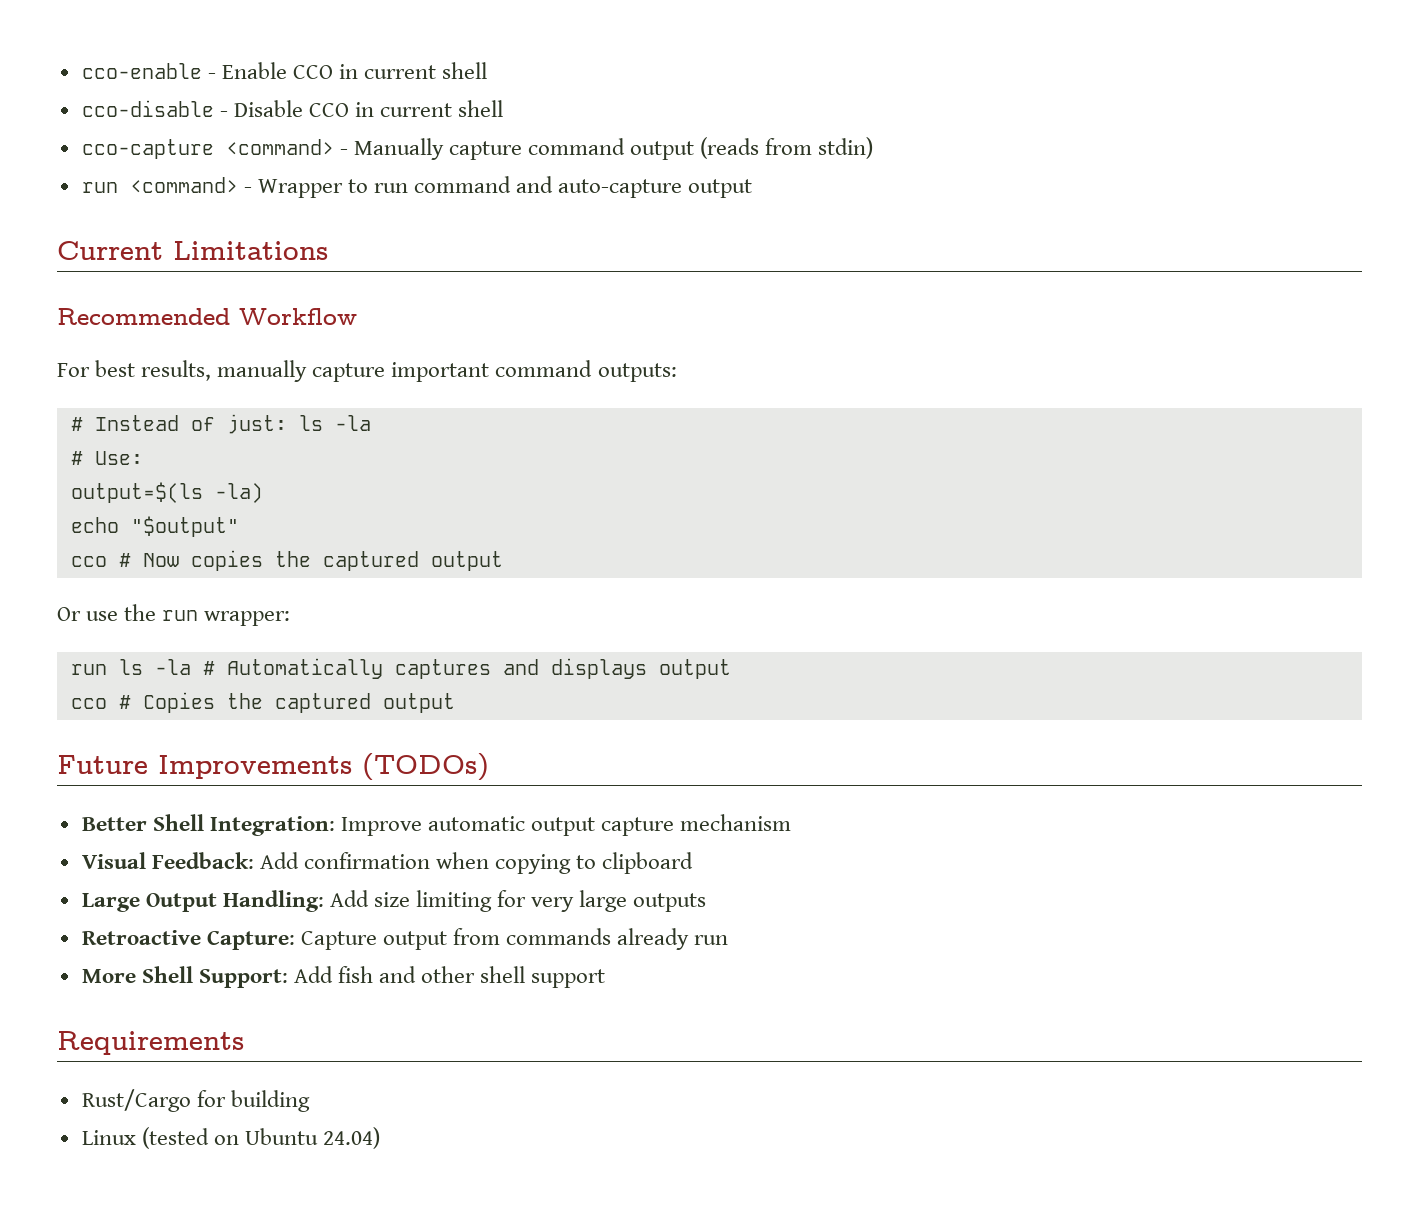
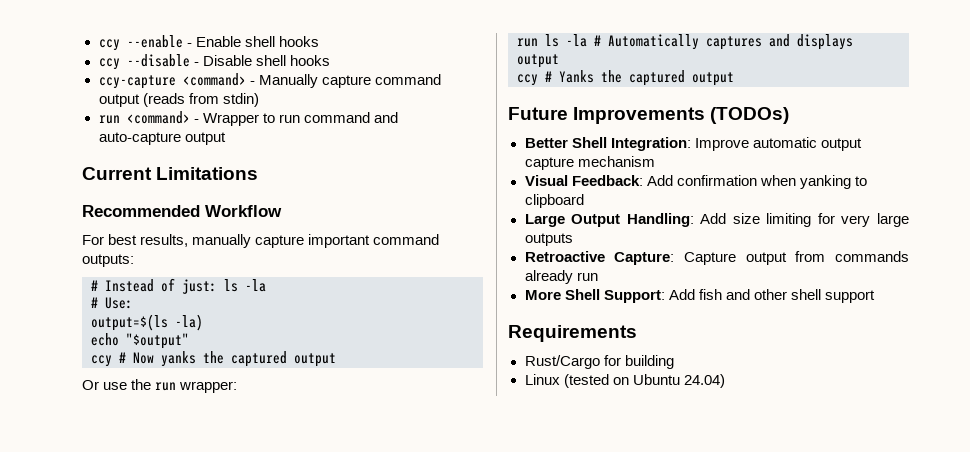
[81,62,488,79] [81,100,504,117] [81,139,214,159] cco-enable - Enable CCO in current shell // cco-disable - Disable CCO in current shell // cco-capture -> [98,35,319,51] [98,54,330,70] [98,75,176,89] ccy --enable - Enable shell hooks // ccy --disable - Disable shell hooks // ccy-capture
[70,556,107,567] cco -> [91,355,112,367] ccy
[190,550,263,571] copies -> [161,351,196,367] yanks
[70,692,215,713] cco # Copies -> [517,70,594,86] ccy # Yanks
[495,854,572,874] copying -> [799,175,851,189] yanking

